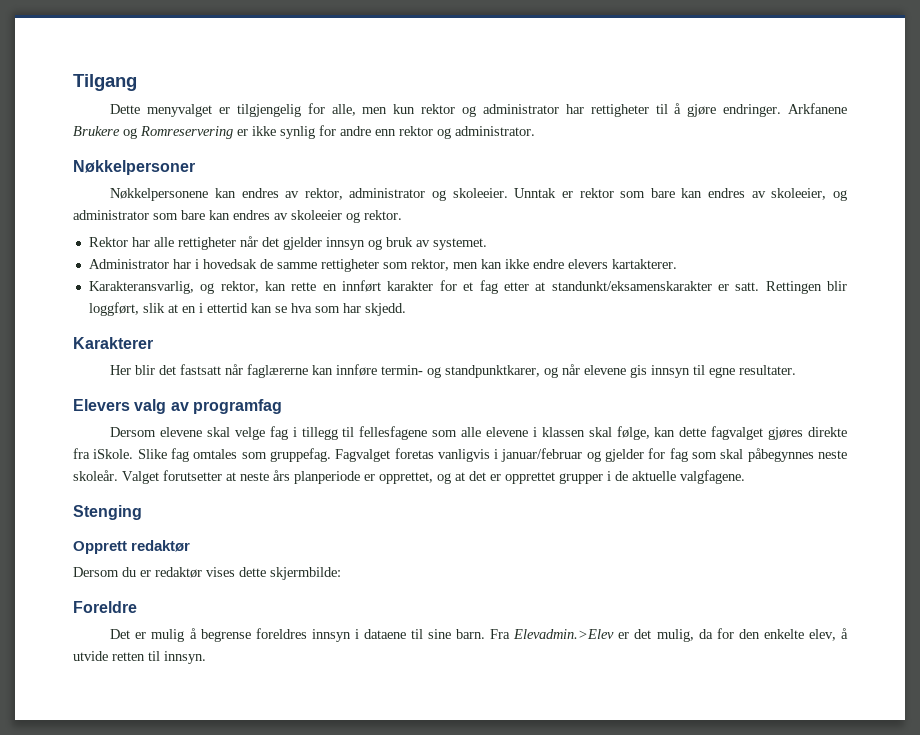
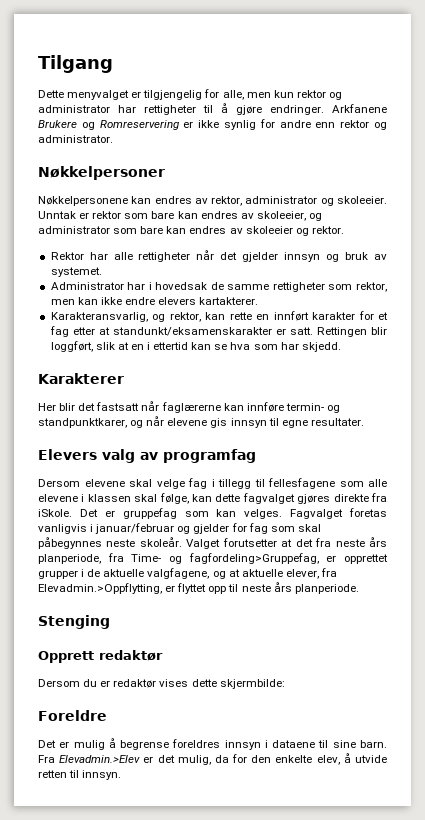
[137,448,331,462] Slike fag omtales som gruppefag. -> [79,508,283,519] Det er gruppefag som kan velges.
[240,470,486,484] neste års planperiode er opprettet, og at det -> [295,537,387,547] [38,553,319,564] det fra neste års planperiode, fra Time- og fagfordeling>Gruppefag,
[680,470,745,484] valgfagene. -> [147,568,337,579] [38,582,359,594] valgfagene, og at aktuelle elever, fra Elevadmin.>Oppflytting, er flyttet opp til neste års planperiode.

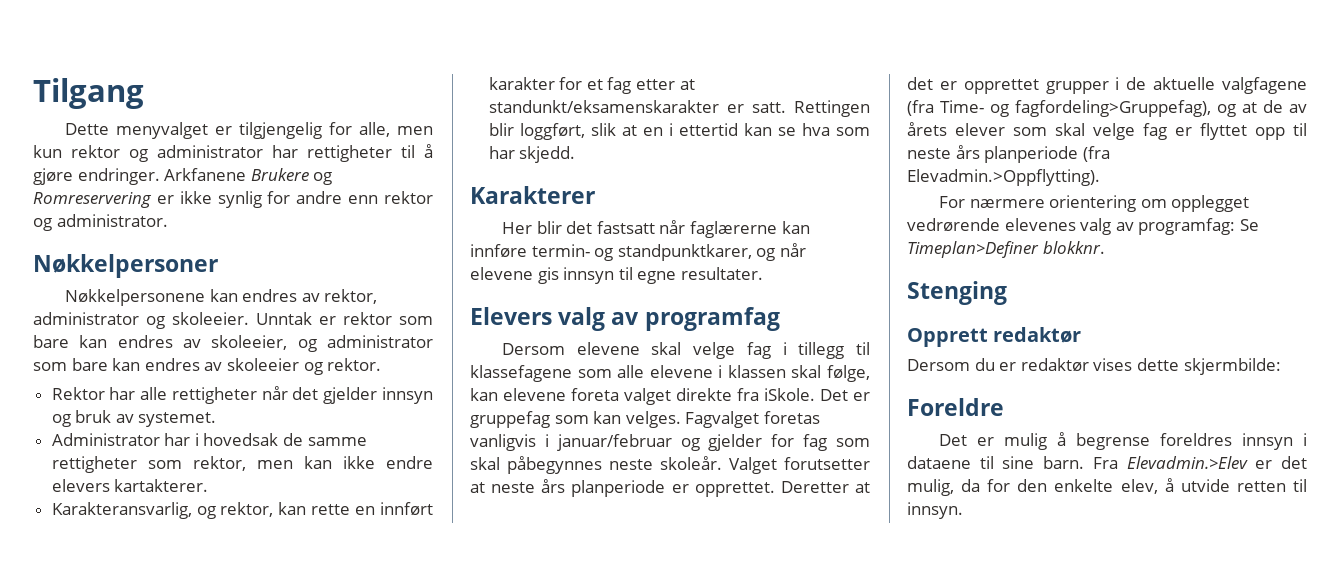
[268,478,335,489] fellesfagene -> [470,365,572,382] klassefagene
[215,493,331,504] dette fagvalget gjøres -> [503,388,671,405] elevene foreta valget
[295,537,387,547] [38,553,319,564] det fra neste års planperiode, fra Time- og fagfordeling>Gruppefag, -> [491,479,870,497] [907,77,933,90] neste års planperiode er opprettet. Deretter at det
[147,568,337,579] [38,583,162,594] valgfagene, og at aktuelle elever, fra Elevadmin.>Oppflytting, -> [1222,77,1307,94] [907,100,1307,117] [907,122,1167,140] valgfagene (fra Time- og fagfordeling>Gruppefag), og at de av årets elever som skal velge fag
[294,584,359,594] planperiode. -> [984,146,1110,163] [907,169,1100,186] [939,195,1250,212] [907,218,1259,235] [907,241,1105,258] planperiode (fra Elevadmin.>Oppflytting). // For nærmere orientering om opplegget vedrørende elevenes valg av programfag: Se Timeplan>Definer blokknr.

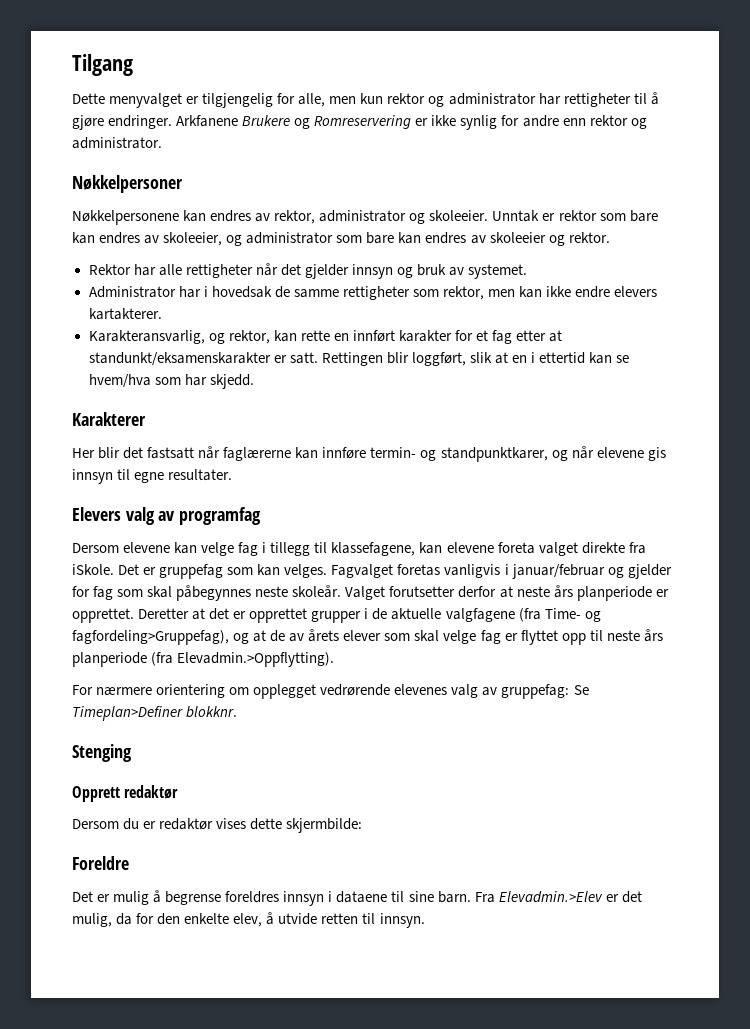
[801,123,830,136] hva -> [88,374,151,388] hvem/hva
[651,342,682,355] skal -> [174,542,198,554] kan
[470,365,870,382] klassefagene som alle elevene i klassen skal følge, -> [331,542,416,556] klassefagene,
(870, 463) none -> [458,586,497,598] derfor
[1138,218,1236,235] programfag: -> [501,684,570,699] gruppefag:

